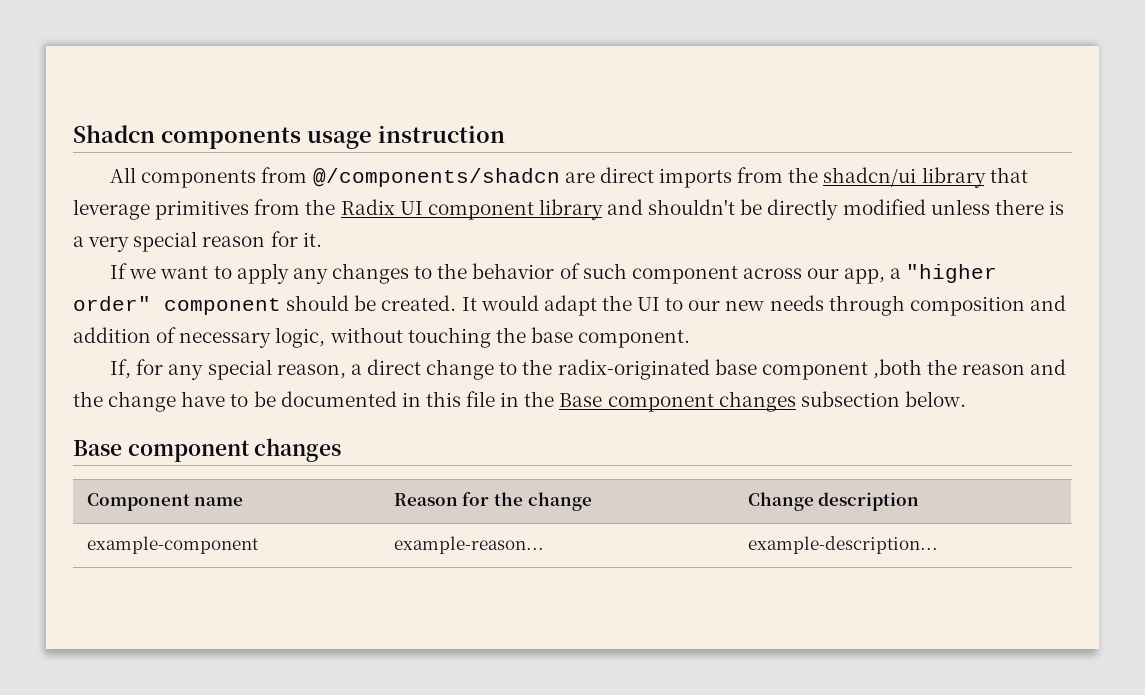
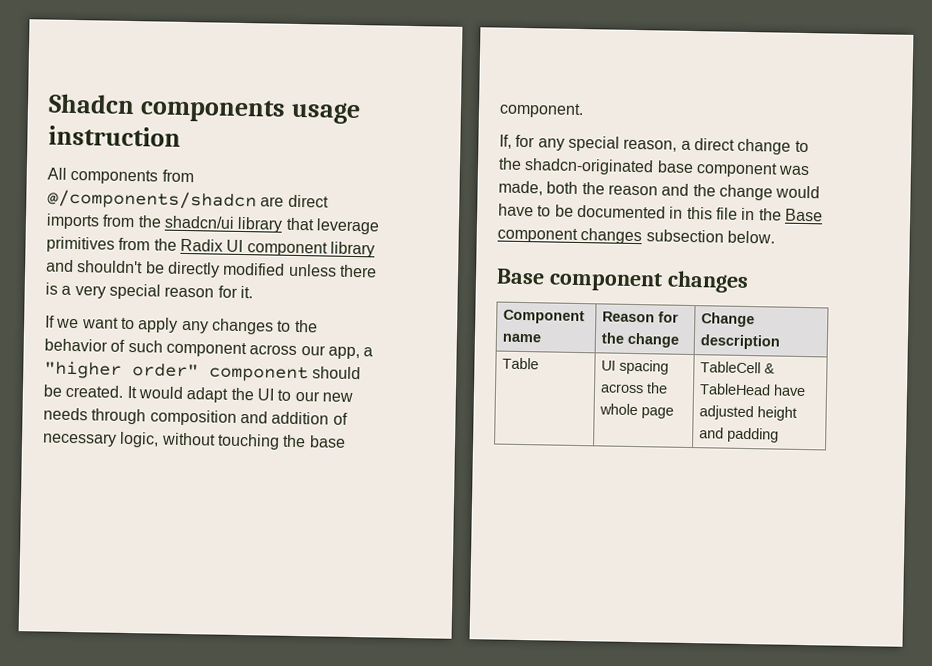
[557,359,710,380] radix-originated -> [524,158,655,176] shadcn-originated
[872,359,922,379] ,both -> [778,165,811,176] [498,180,579,196] was made, both
(177, 401) none -> [775,185,821,199] would
[86,536,259,554] [393,536,544,554] [747,536,938,554] example-component | example-reason... | example-description... -> [501,357,539,370] [600,359,669,375] [599,382,668,394] [598,403,674,419] [699,361,775,374] [698,383,806,397] [698,405,797,421] [698,427,779,443] Table | UI spacing across the whole page | TableCell & TableHead have adjusted height and padding

